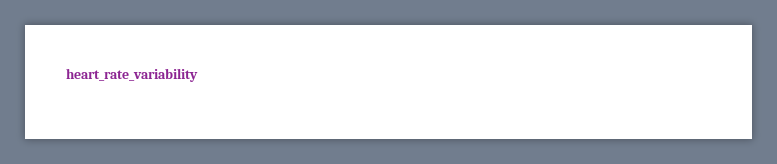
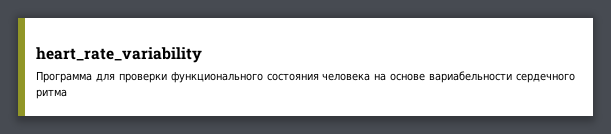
(198, 75) none -> [36,71,576,83] [36,89,67,99] // Программа для проверки функционального состояния человека на основе вариабельности сердечного ритма

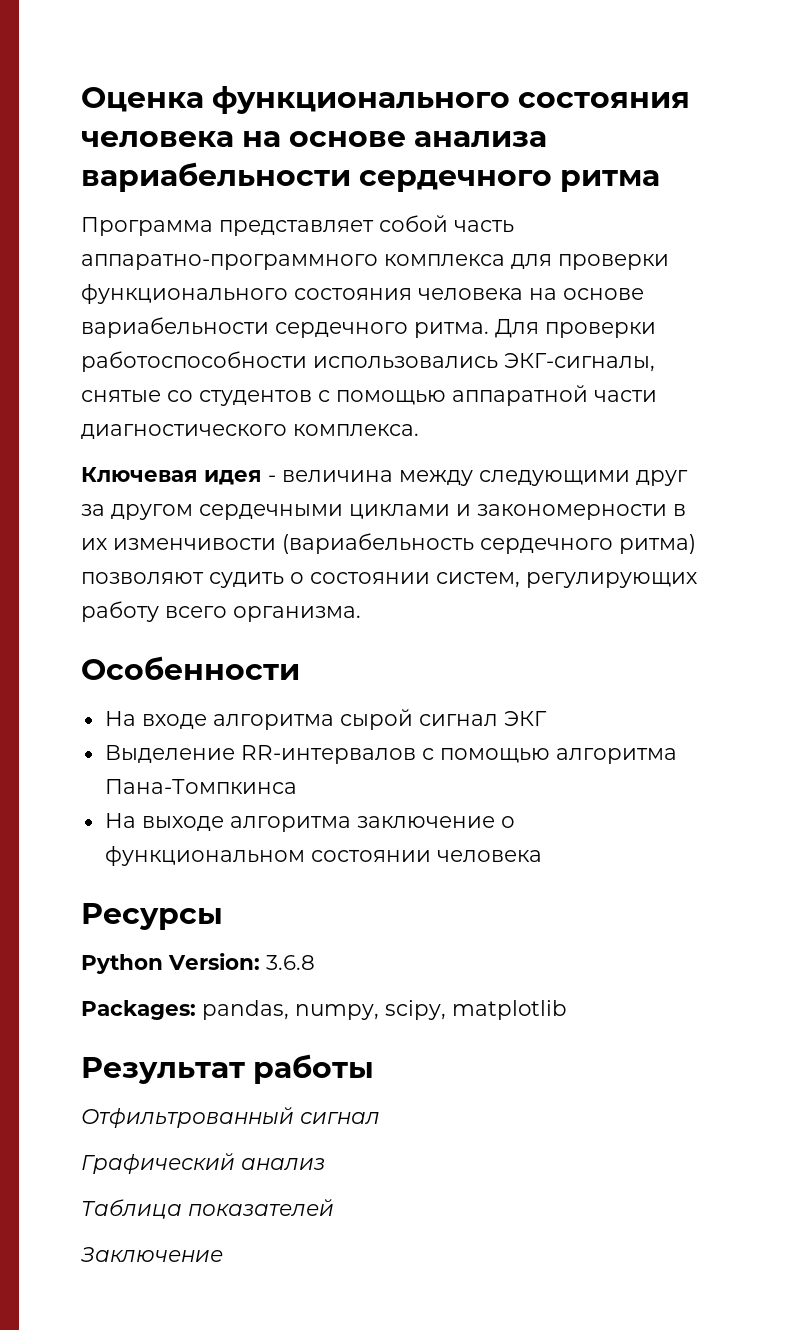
[36,47,202,63] [36,71,92,83] heart_rate_variability // Программа -> [81,86,691,114] [81,131,548,147] [81,162,661,192] [81,215,514,236] [81,254,505,270] Оценка функционального состояния человека на основе анализа вариабельности сердечного ритма // Программа представляет собой часть аппаратно-программного комплекса
[36,89,67,99] ритма -> [414,319,656,338] [81,351,655,372] [81,385,657,406] [81,424,419,439] [81,467,688,486] [81,504,686,520] [81,533,696,554] [81,572,697,588] [81,601,361,622] [81,656,300,680] [104,709,547,730] [104,745,677,764] [104,779,297,794] [104,813,515,832] [104,846,542,866] [81,903,223,930] [81,953,315,974] [81,1000,567,1020] [81,1054,375,1084] [81,1107,380,1128] [81,1153,325,1174] [81,1199,334,1219] [80,1247,223,1262] ритма. Для проверки работоспособности использовались ЭКГ-сигналы, снятые со студентов с помощью аппаратной части диагностического комплекса. // Ключевая идея - величина между следующими друг за другом сердечными циклами и закономерности в их изменчивости (вариабельность сердечного ритма) позволяют судить о состоянии систем, регулирующих работу всего организма. // Особенности // На входе алгоритма сырой сигнал ЭКГ // Выделение RR-интервалов с помощью алгоритма Пана-Томпкинса // На выходе алгоритма заключение о функциональном состоянии человека // Ресурсы // Python Version: 3.6.8 // Packages: pandas, numpy, scipy, matplotlib // Результат работы // Отфильтрованный сигнал // Графический анализ // Таблица показателей // Заключение

